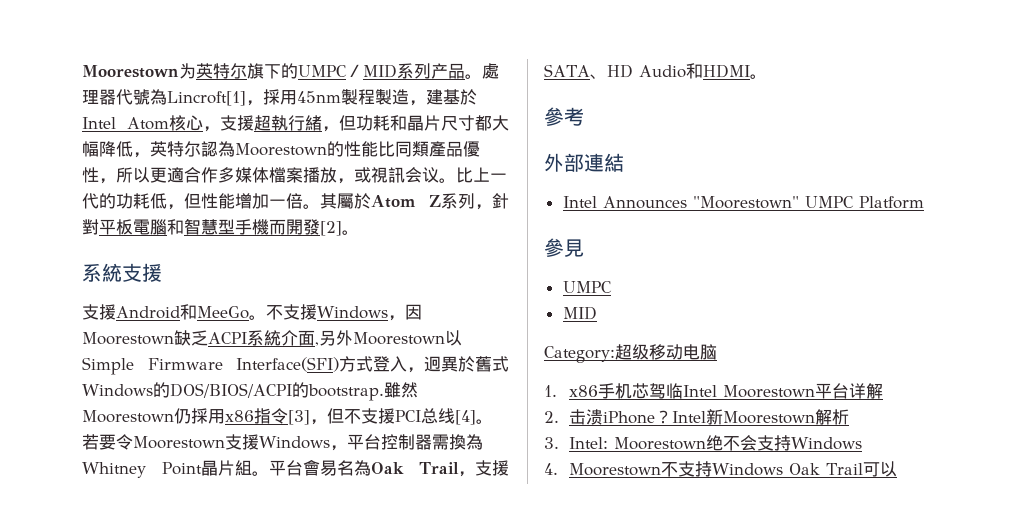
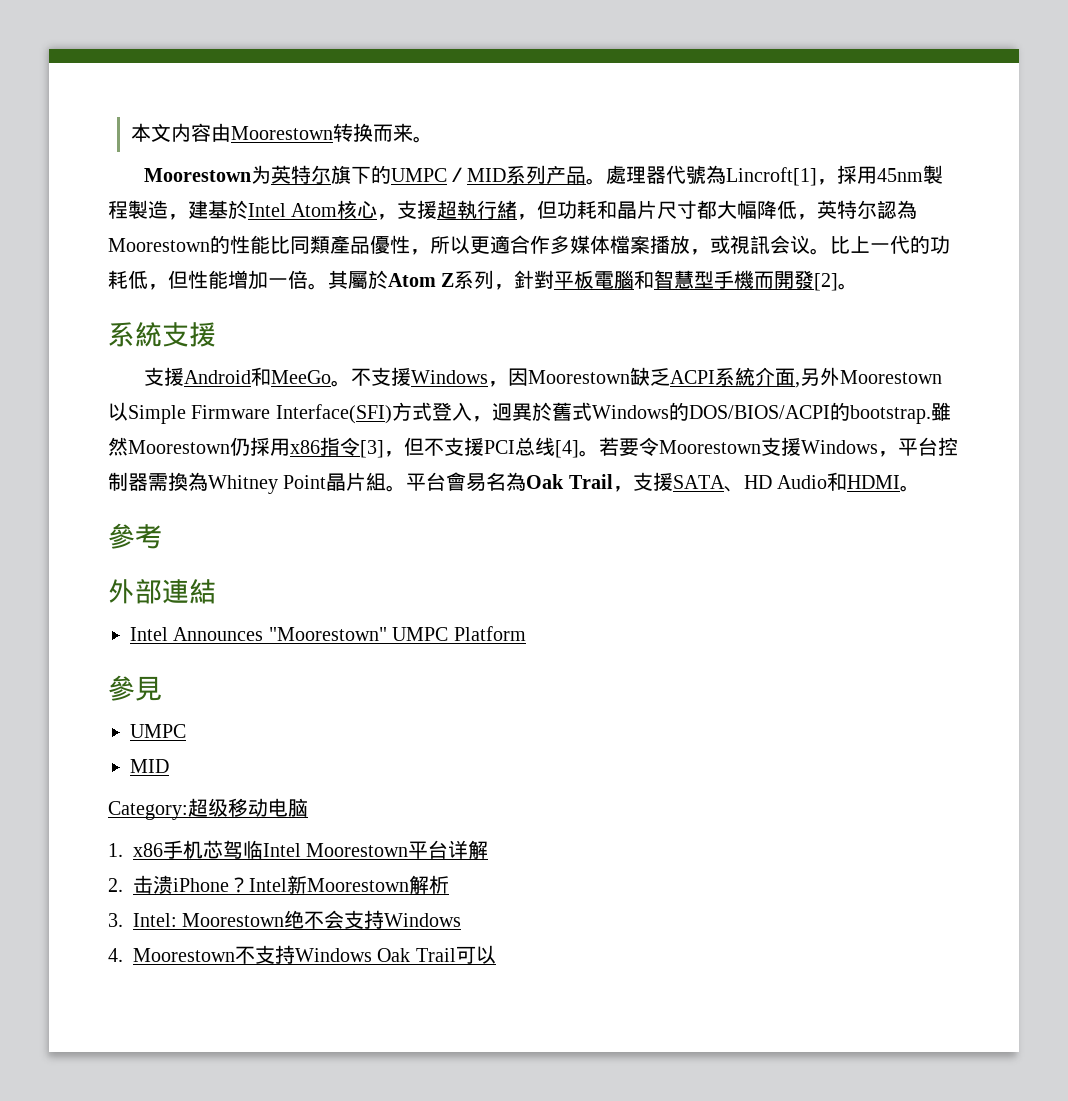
(82, 71) none -> [131,123,434,143] 本文内容由Moorestown转换而来。 //

